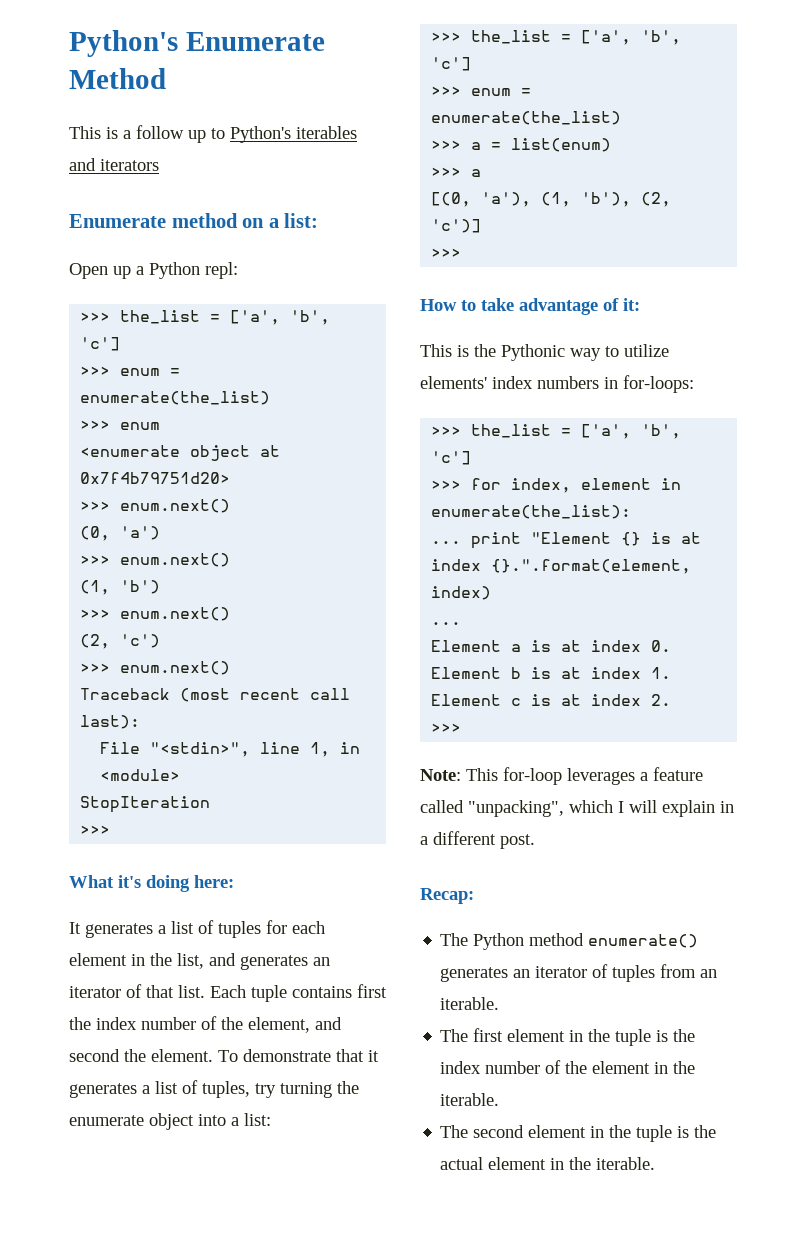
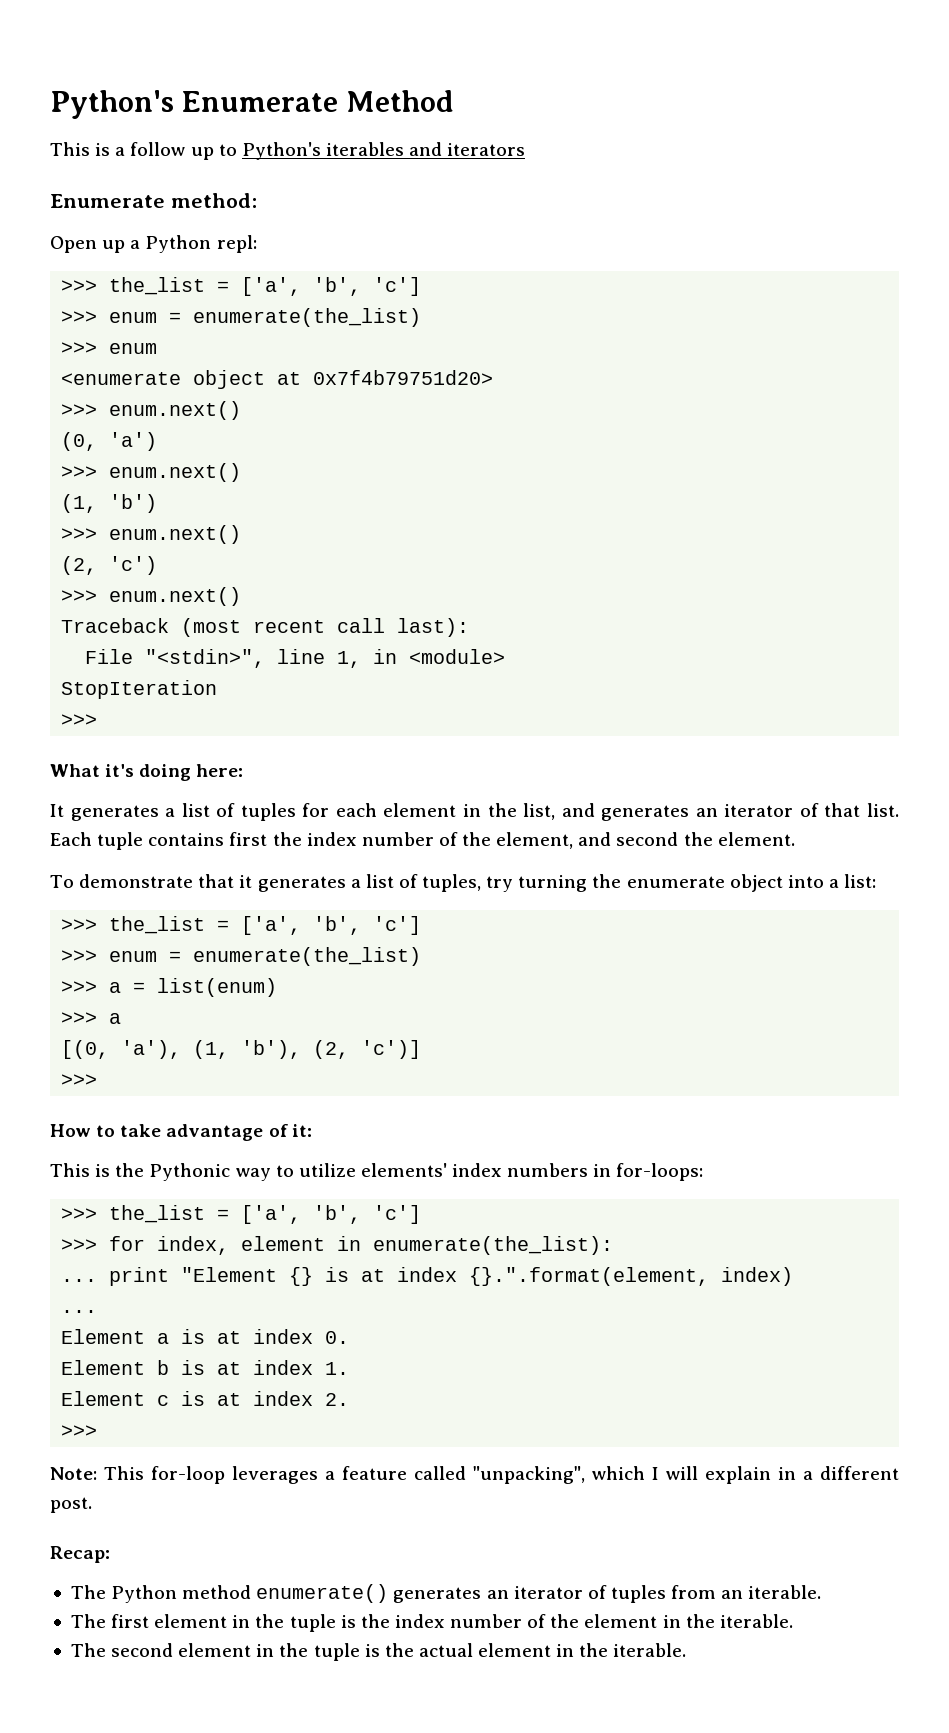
[171,213,319,228] method on a list: -> [170,193,257,208] method:
(213, 1055) none -> (795, 839) //

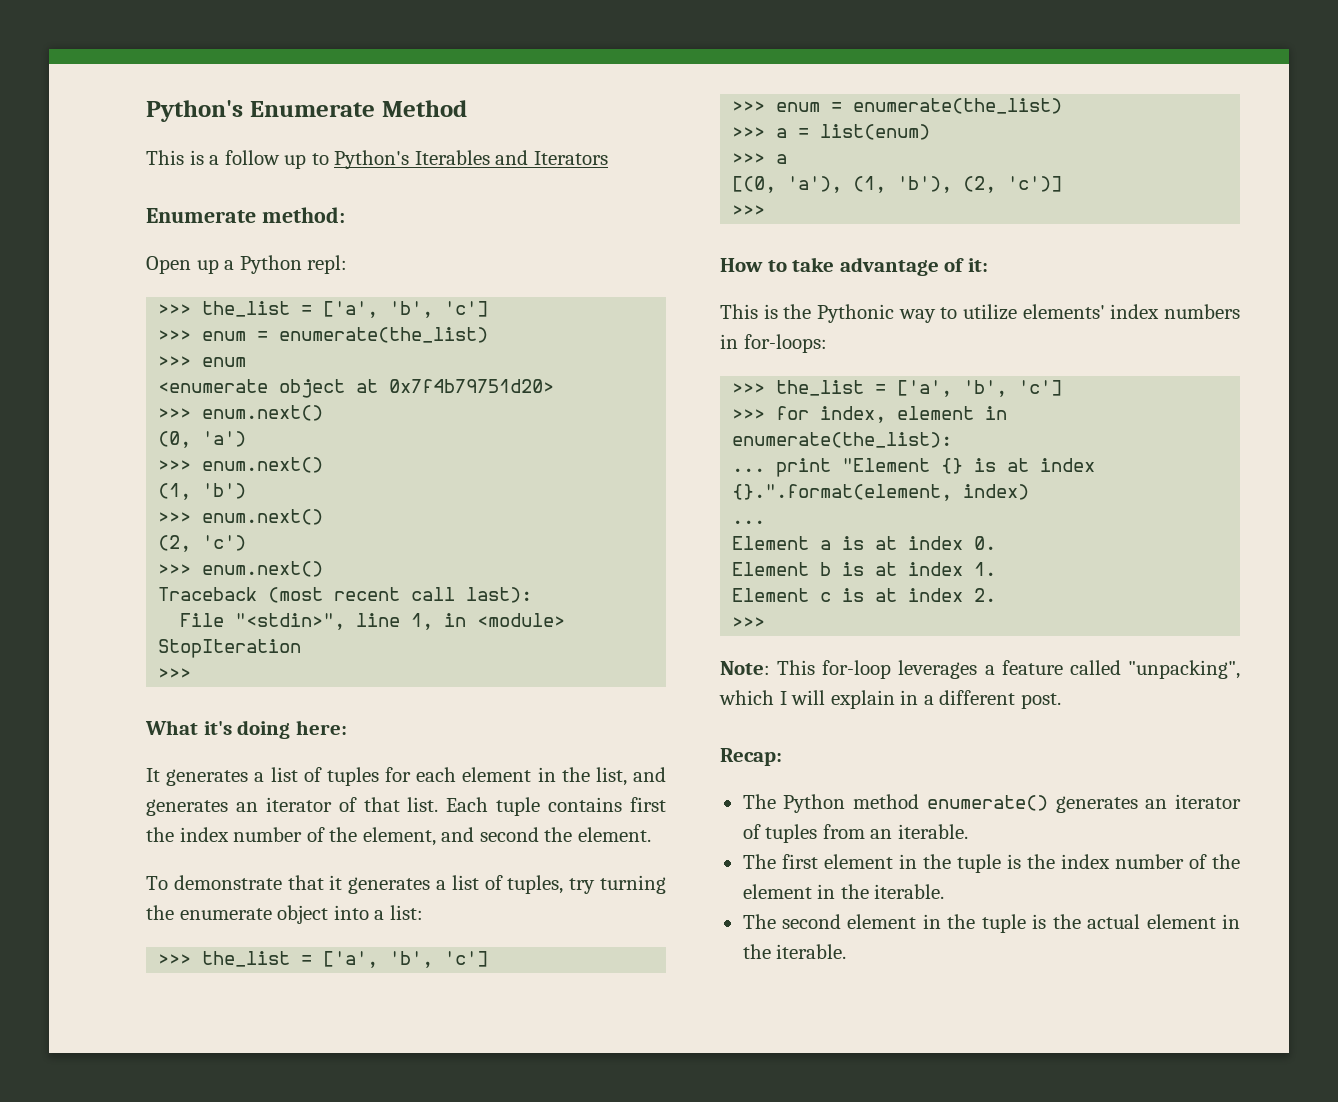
[325,142,526,156] iterables and iterators -> [414,150,608,165] Iterables and Iterators

